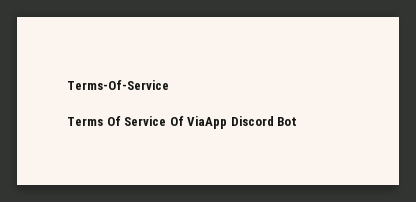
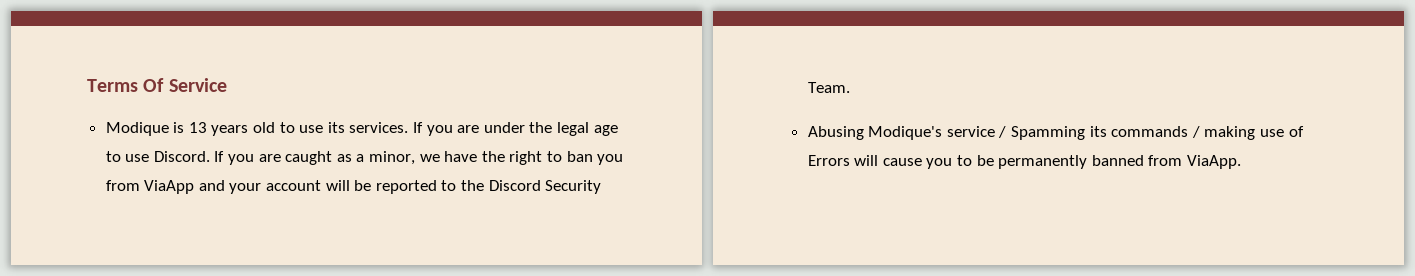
[67,80,169,90] Terms-Of-Service // -> (87, 85) none
[169,116,298,129] Of ViaApp Discord Bot -> [105,122,618,136] [105,151,624,165] [105,180,602,194] [807,82,850,93] [807,126,1304,140] [807,155,1242,169] // Modique is 13 years old to use its services. If you are under the legal age to use Discord. If you are caught as a minor, we have the right to ban you from ViaApp and your account will be reported to the Discord Security Team. // Abusing Modique's service / Spamming its commands / making use of Errors will cause you to be permanently banned from ViaApp.

